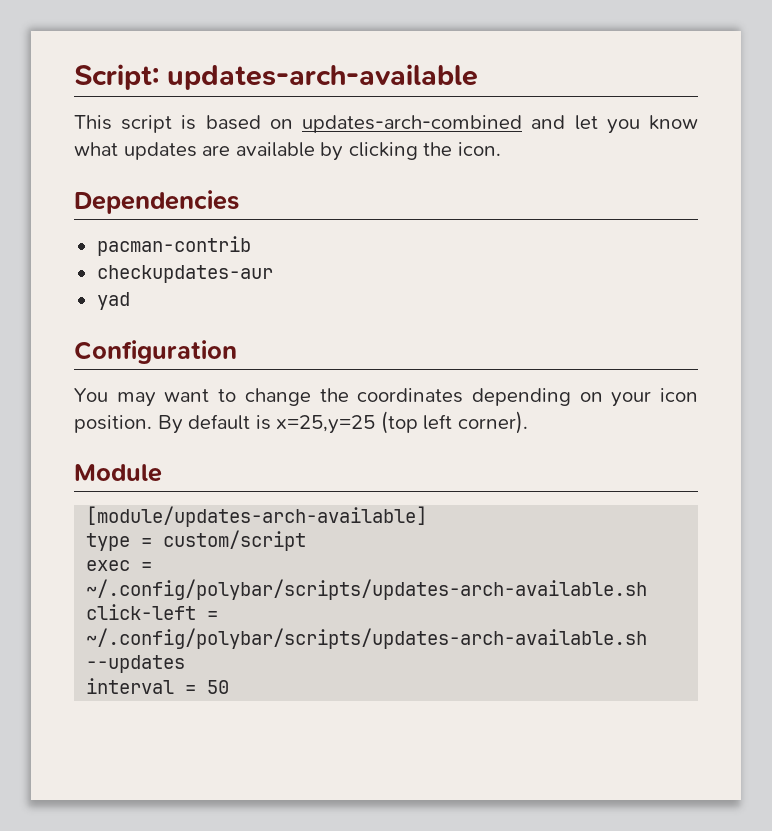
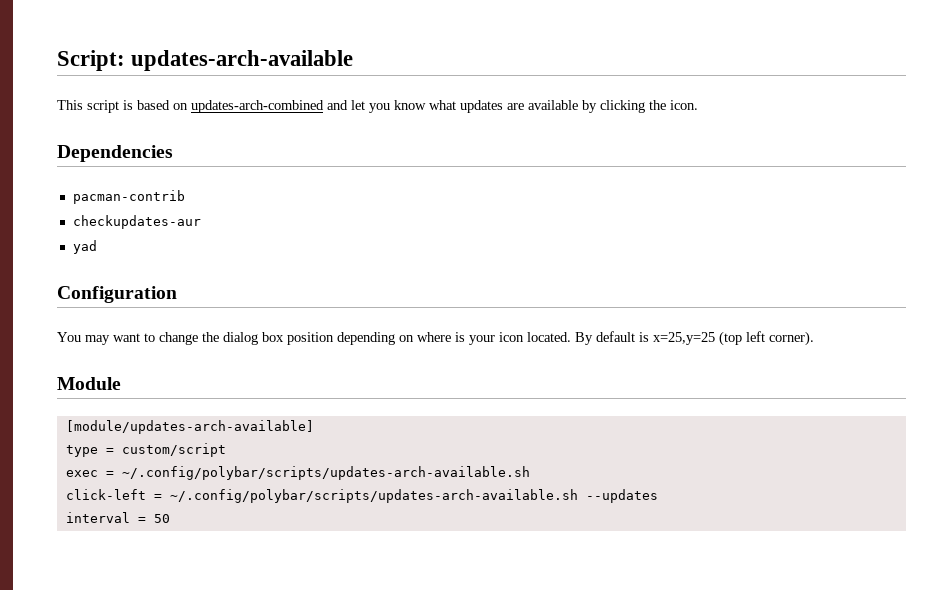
[357,388,603,406] coordinates depending on -> [223,332,465,345] dialog box position depending on where is
[74,415,152,433] position. -> [527,332,571,342] located.

